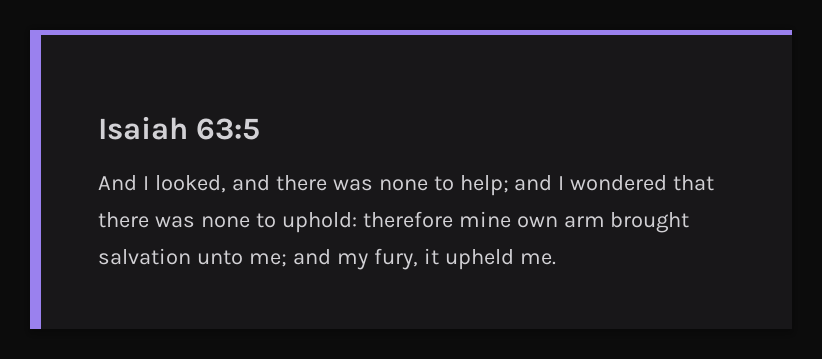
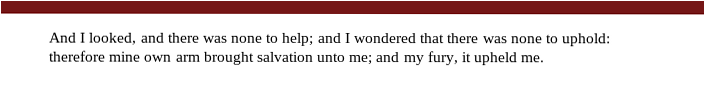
[98,116,261,140] Isaiah 63:5 // -> (49, 37) none

